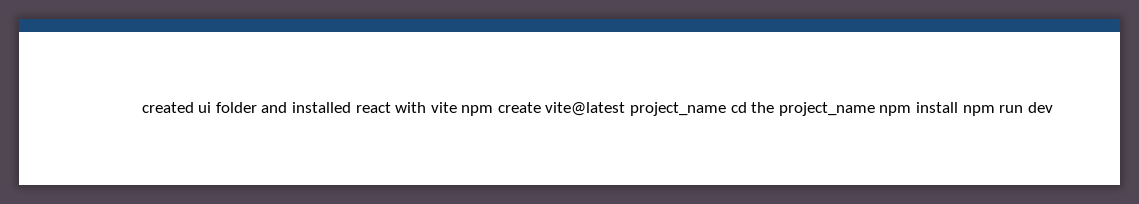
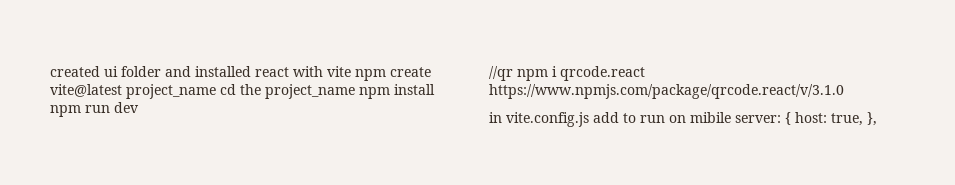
(1053, 107) none -> [489,66,645,81] [489,84,844,99] [489,112,877,127] // //qr npm i qrcode.react https://www.npmjs.com/package/qrcode.react/v/3.1.0 // in vite.config.js add to run on mibile server: { host: true, },

